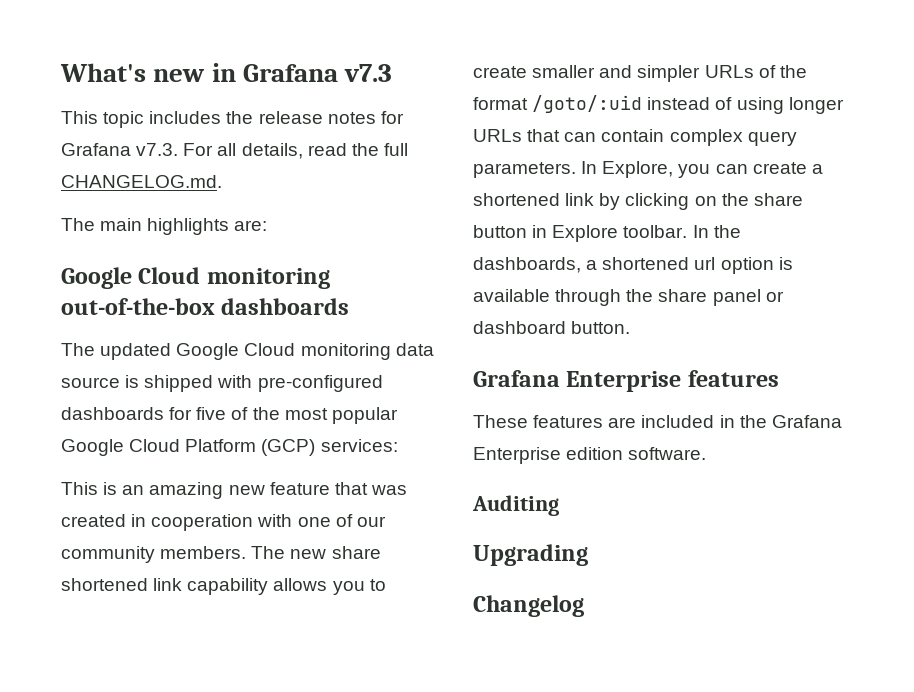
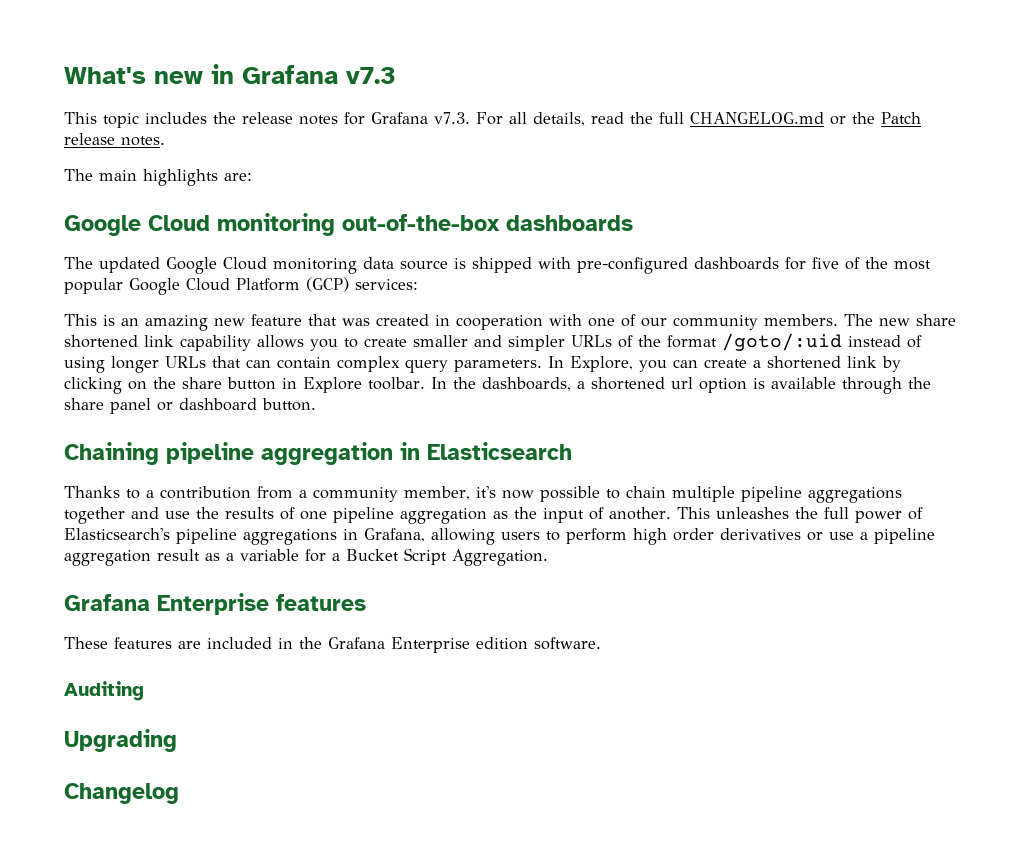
[61,175,222,188] CHANGELOG.md. -> [690,112,921,125] [64,133,165,146] CHANGELOG.md or the Patch release notes.
(631, 327) none -> [64,442,572,465] [64,486,902,503] [64,507,923,524] [64,528,935,545] [64,548,548,566] // Chaining pipeline aggregation in Elasticsearch // Thanks to a contribution from a community member, it's now possible to chain multiple pipeline aggregations together and use the results of one pipeline aggregation as the input of another. This unleashes the full power of Elasticsearch's pipeline aggregations in Grafana, allowing users to perform high order derivatives or use a pipeline aggregation result as a variable for a Bucket Script Aggregation.

